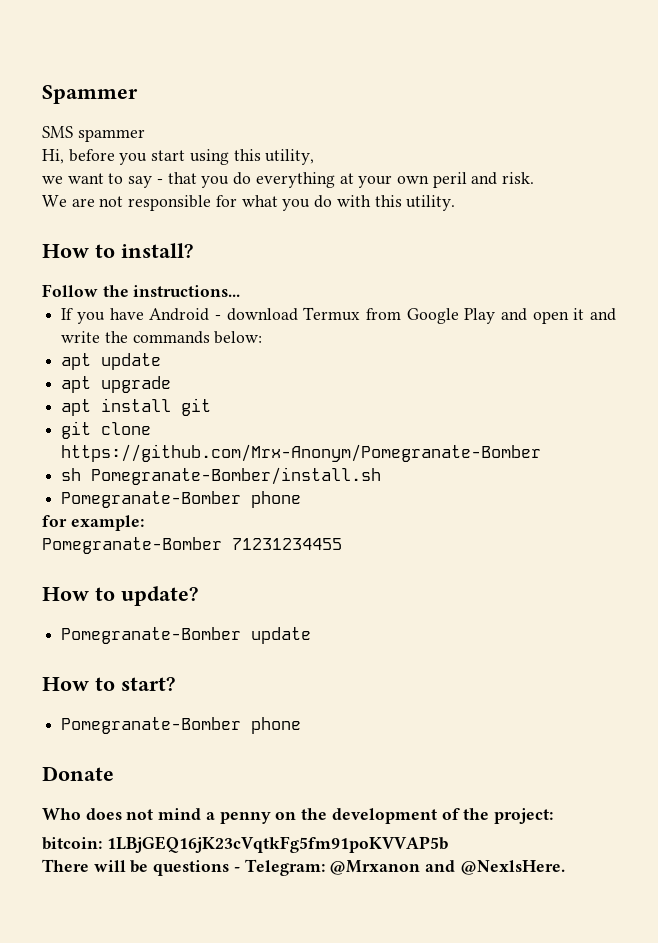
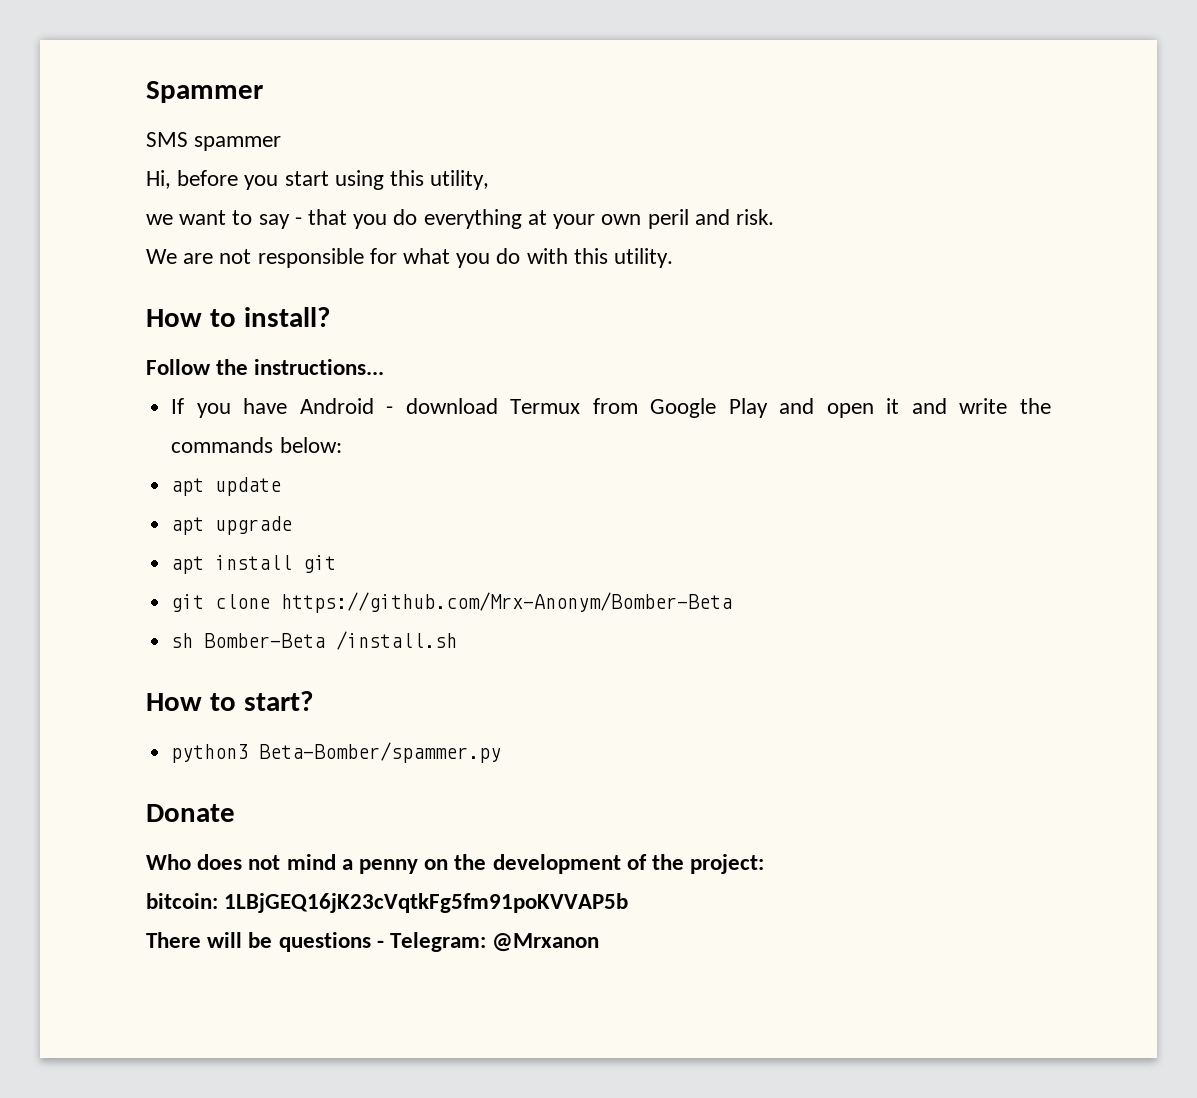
[61,444,542,462] https://github.com/Mrx-Anonym/Pomegranate-Bomber -> [281,592,733,613] https://github.com/Mrx-Anonym/Bomber-Beta
[91,467,382,485] [61,491,302,508] [42,515,144,531] [42,537,342,554] [42,586,198,606] [61,627,312,644] Pomegranate-Bomber/install.sh // Pomegranate-Bomber phone // for example: // Pomegranate-Bomber 71231234455 // How to update? // Pomegranate-Bomber update -> [204,631,458,650] Bomber-Beta /install.sh
[61,717,302,734] Pomegranate-Bomber phone -> [171,742,502,763] python3 Beta-Bomber/spammer.py
[425,860,565,875] and @NexlsHere. -> (600, 942) none

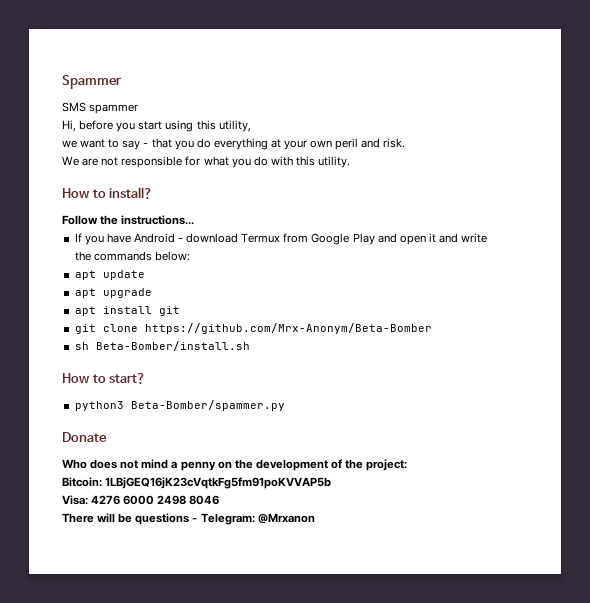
[281,592,733,613] https://github.com/Mrx-Anonym/Bomber-Beta -> [144,323,432,334] https://github.com/Mrx-Anonym/Beta-Bomber
[204,631,458,650] Bomber-Beta /install.sh -> [95,341,250,351] Beta-Bomber/install.sh
[146,893,218,909] bitcoin: -> [62,477,102,487] Bitcoin:
(629, 903) none -> [62,495,220,505] // Visa: 4276 6000 2498 8046

